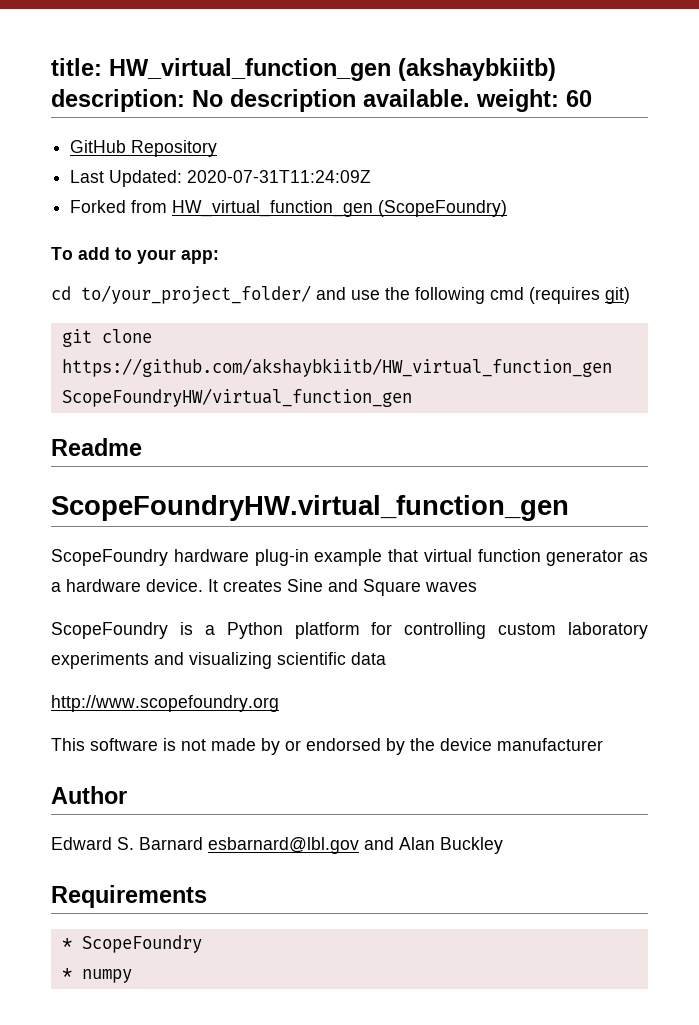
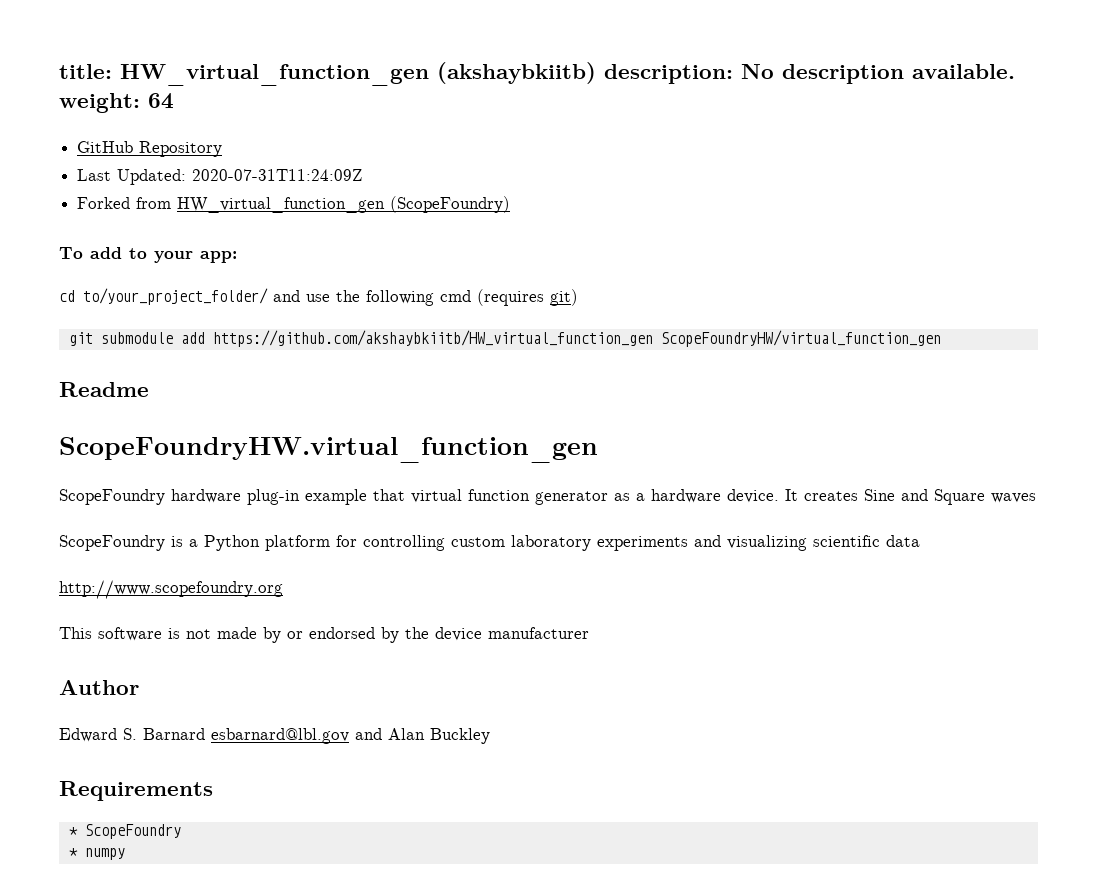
[566,90,592,107] 60 -> [148,93,174,109] 64
[101,329,152,343] clone -> [100,332,205,344] submodule add

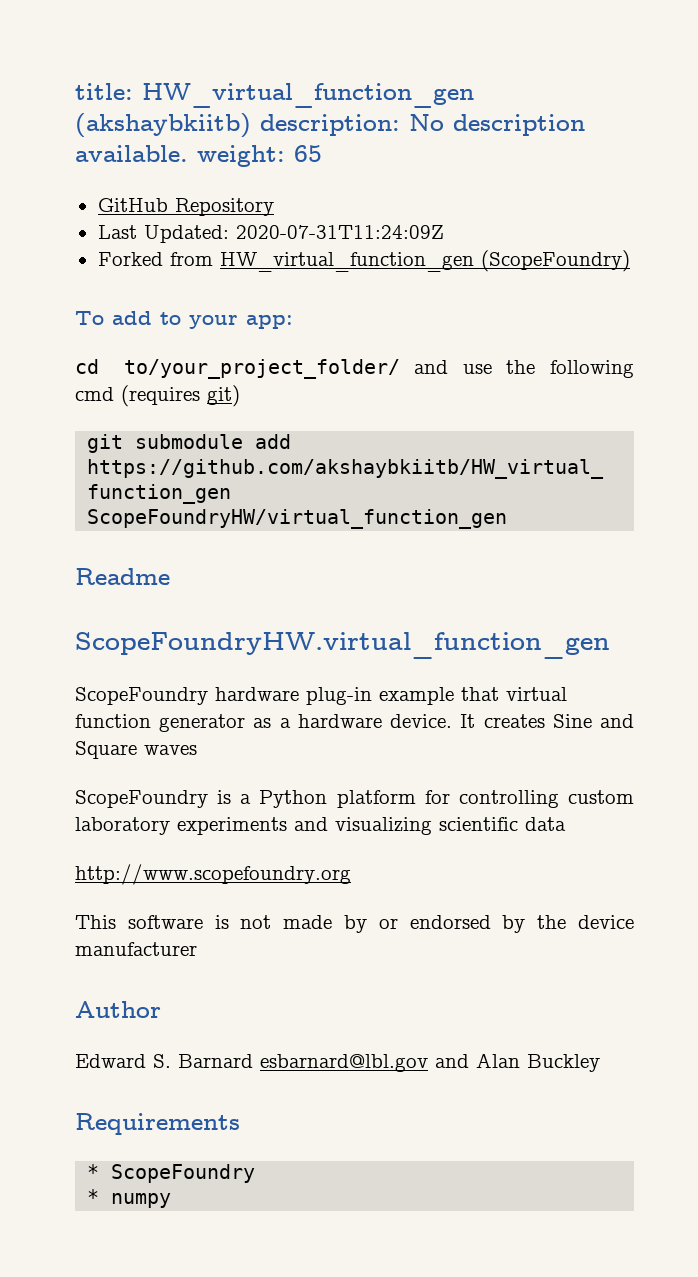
[148,93,174,109] 64 -> [294,145,322,162] 65

